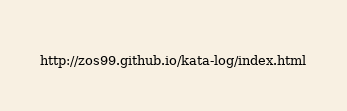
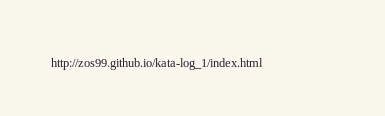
[40,55,306,68] http://zos99.github.io/kata-log/index.html -> [51,58,263,70] http://zos99.github.io/kata-log_1/index.html

